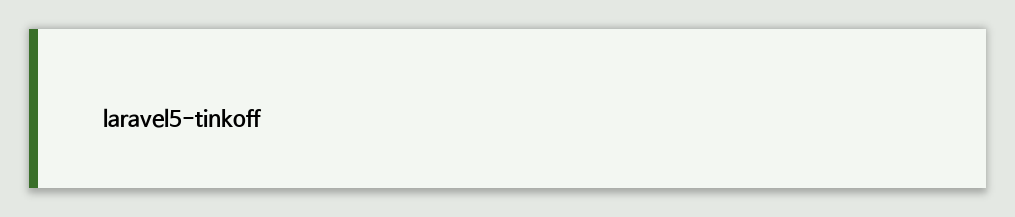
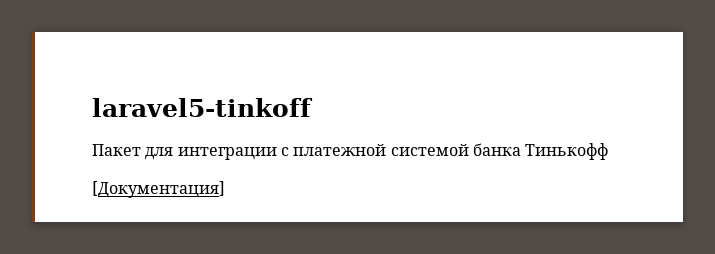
(262, 118) none -> [92,143,609,160] [92,181,225,198] // Пакет для интеграции с платежной системой банка Тинькофф // [Документация]

